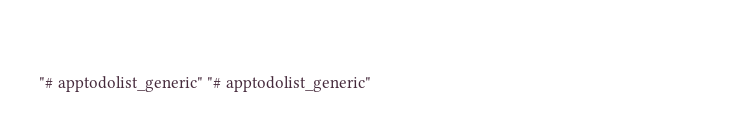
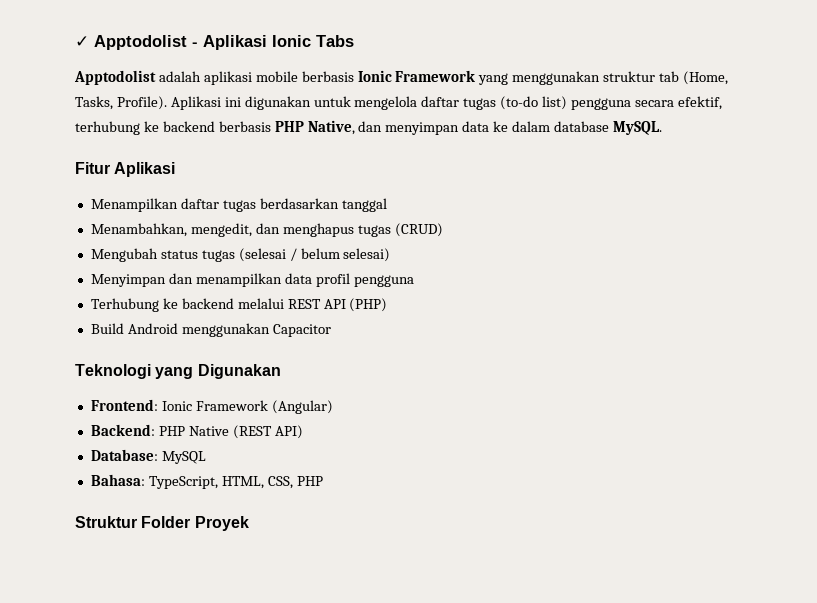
[39,76,371,92] "# apptodolist_generic" "# apptodolist_generic" -> [75,35,354,50] [74,70,729,85] [75,96,722,110] [75,120,662,135] [75,162,176,177] [90,198,387,212] [90,223,443,237] [90,248,391,262] [90,273,414,287] [90,298,388,312] [90,323,331,337] [75,364,281,379] [90,399,333,414] [90,424,303,439] [90,449,206,464] [90,474,323,489] [75,516,249,531] ✓ Apptodolist - Aplikasi Ionic Tabs // Apptodolist adalah aplikasi mobile berbasis Ionic Framework yang menggunakan struktur tab (Home, Tasks, Profile). Aplikasi ini digunakan untuk mengelola daftar tugas (to-do list) pengguna secara efektif, terhubung ke backend berbasis PHP Native, dan menyimpan data ke dalam database MySQL. // Fitur Aplikasi // Menampilkan daftar tugas berdasarkan tanggal // Menambahkan, mengedit, dan menghapus tugas (CRUD) // Mengubah status tugas (selesai / belum selesai) // Menyimpan dan menampilkan data profil pengguna // Terhubung ke backend melalui REST API (PHP) // Build Android menggunakan Capacitor // Teknologi yang Digunakan // Frontend: Ionic Framework (Angular) // Backend: PHP Native (REST API) // Database: MySQL // Bahasa: TypeScript, HTML, CSS, PHP // Struktur Folder Proyek

